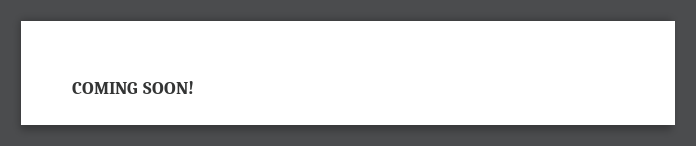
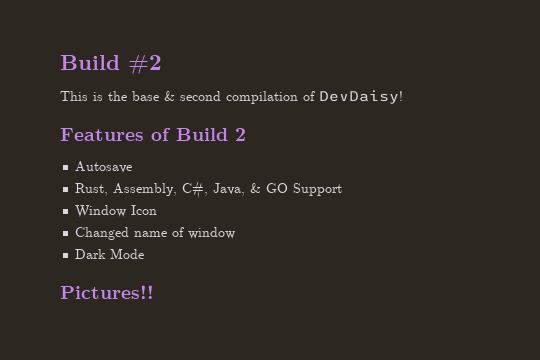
[72,81,194,94] COMING SOON! -> [60,55,162,75] [60,90,403,104] [60,128,246,141] [75,161,133,173] [75,181,343,199] [75,205,158,218] [75,227,236,240] [75,248,145,259] [60,285,154,299] Build #2 // This is the base & second compilation of DevDaisy! // Features of Build 2 // Autosave // Rust, Assembly, C#, Java, & GO Support // Window Icon // Changed name of window // Dark Mode // Pictures!!

